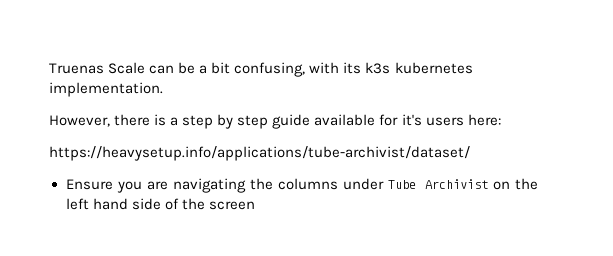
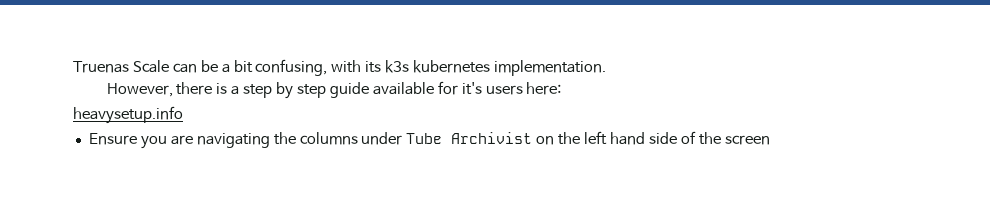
[49,146,470,161] https://heavysetup.info/applications/tube-archivist/dataset/ -> [73,106,183,124] heavysetup.info

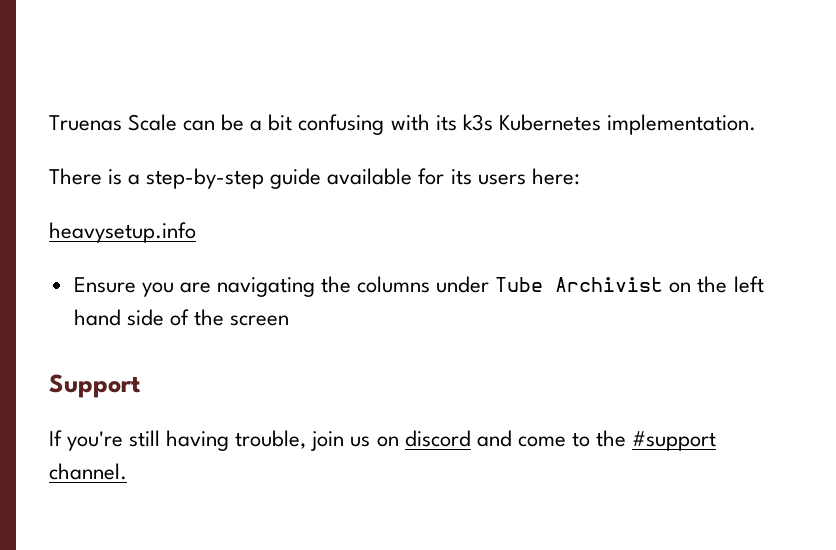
[255,59,328,76] confusing, -> [298,114,385,135] confusing
[413,60,491,73] kubernetes -> [498,114,601,131] Kubernetes
[106,82,326,99] However, there is a step by step -> [49,168,265,189] There is a step-by-step
[461,82,482,95] it's -> [450,169,472,185] its
(770, 140) none -> [49,374,141,398] [49,430,716,451] [49,463,127,480] // Support // If you're still having trouble, join us on discord and come to the #support channel.

